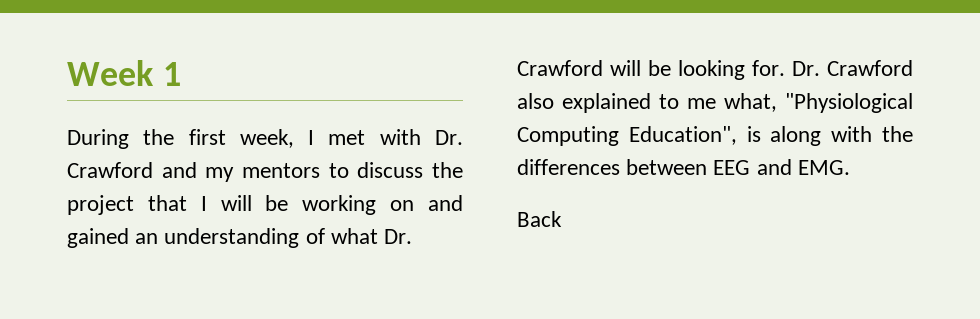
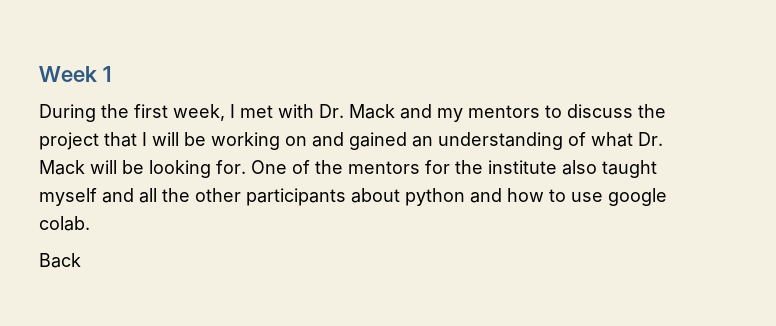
[67,162,153,178] Crawford -> [349,104,395,119] Mack
[517,60,603,76] Crawford -> [39,160,85,175] Mack
[792,60,913,76] [517,93,913,113] [517,126,913,146] [517,159,850,175] Dr. Crawford also explained to me what, "Physiological Computing Education", is along with the differences between EEG and EMG. -> [251,160,657,178] [39,188,667,206] [39,216,90,231] One of the mentors for the institute also taught myself and all the other participants about python and how to use google colab.

